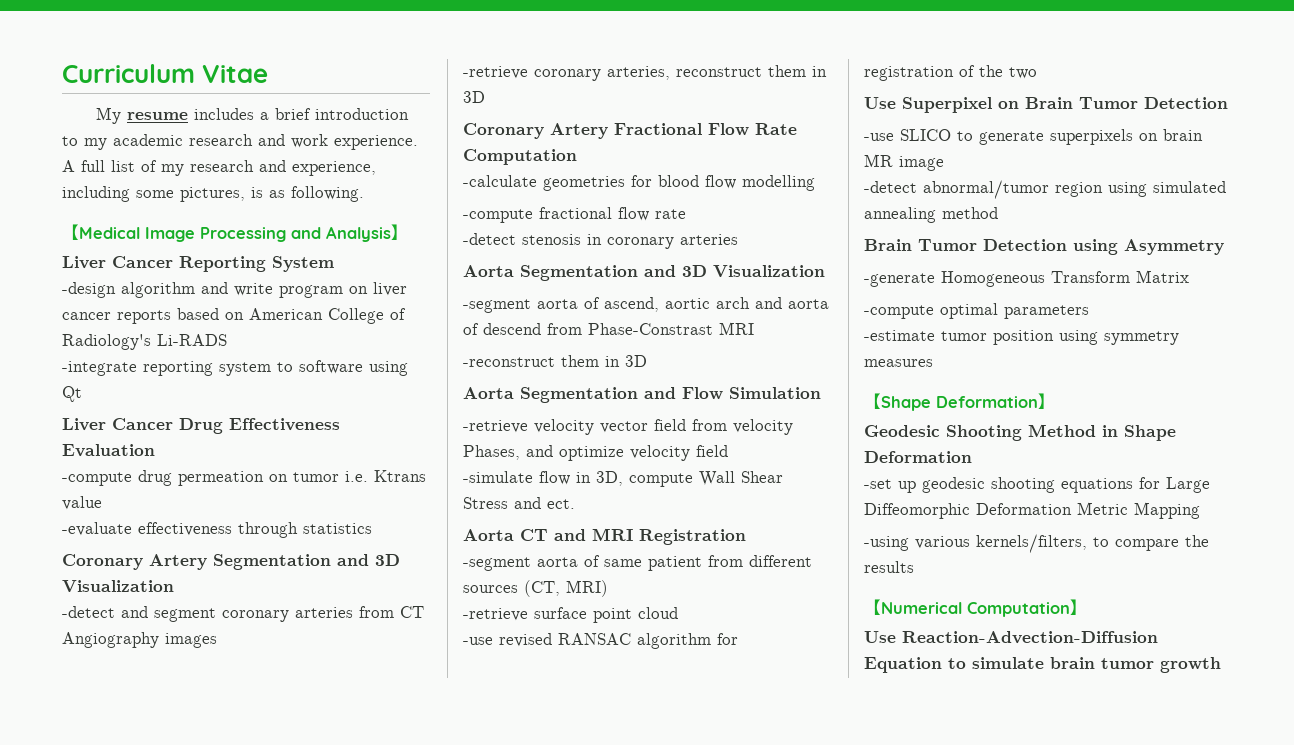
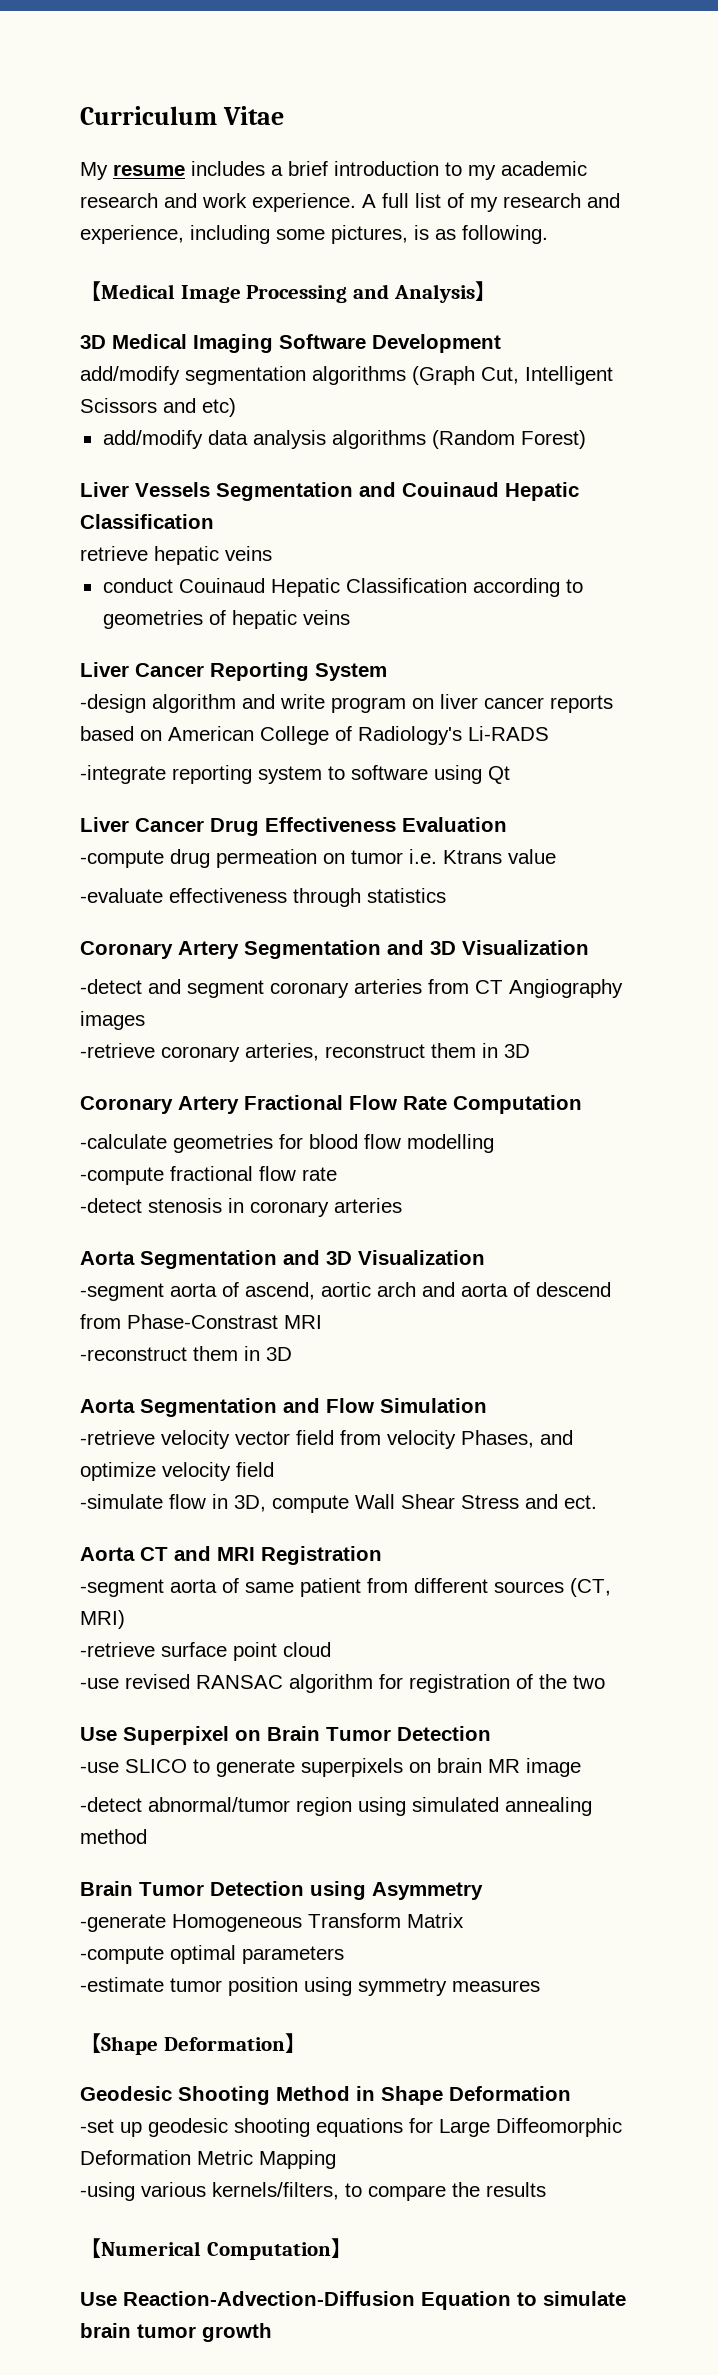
(408, 232) none -> [80,334,501,353] [80,366,613,385] [80,398,236,417] [102,430,586,449] [80,482,579,501] [80,514,214,529] [80,546,272,565] [102,578,583,597] [102,610,350,629] // 3D Medical Imaging Software Development // add/modify segmentation algorithms (Graph Cut, Intelligent Scissors and etc) // add/modify data analysis algorithms (Random Forest) // Liver Vessels Segmentation and Couinaud Hepatic Classification // retrieve hepatic veins // conduct Couinaud Hepatic Classification according to geometries of hepatic veins

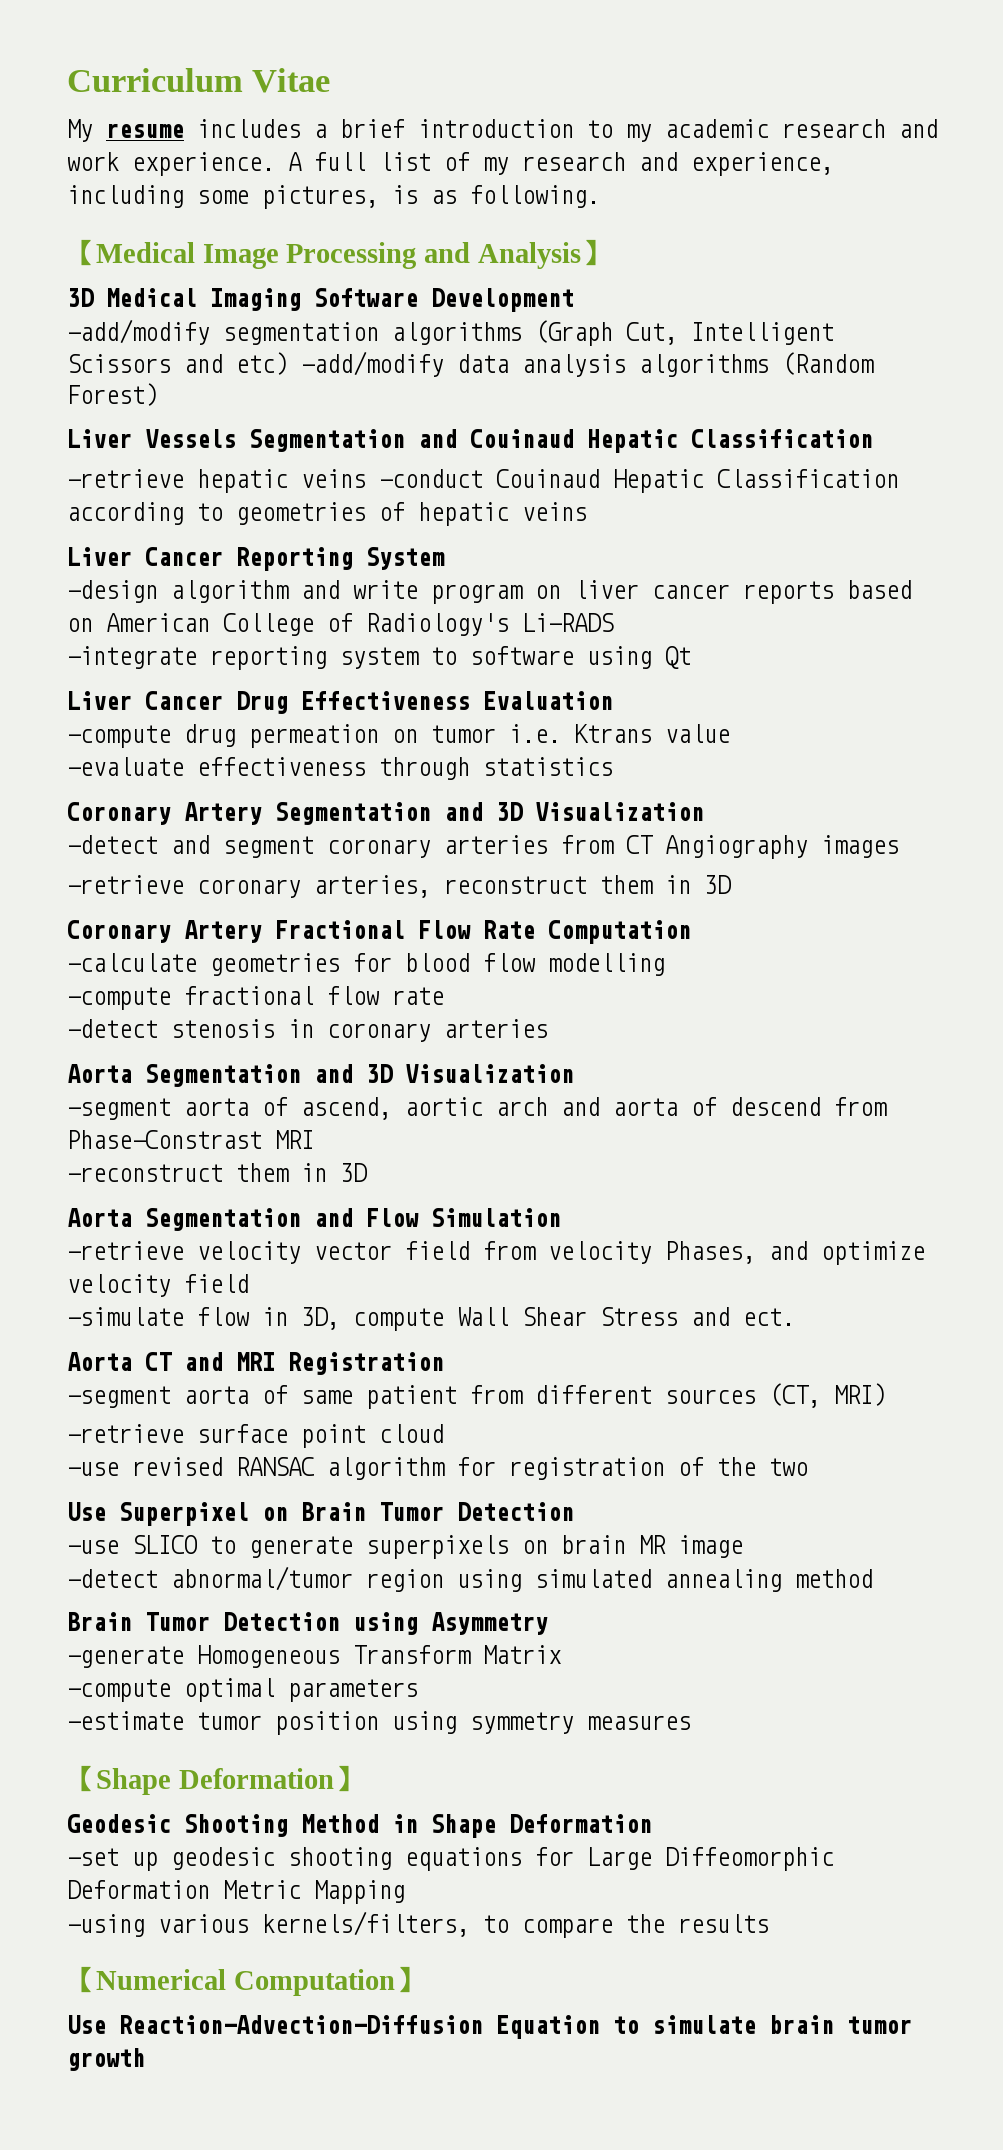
[80,366,180,385] add/modify -> [67,319,210,345] -add/modify
[102,430,203,449] // add/modify -> [301,351,444,377] -add/modify
[80,546,272,565] [102,578,173,593] retrieve hepatic veins // conduct -> [67,469,483,493] -retrieve hepatic veins -conduct

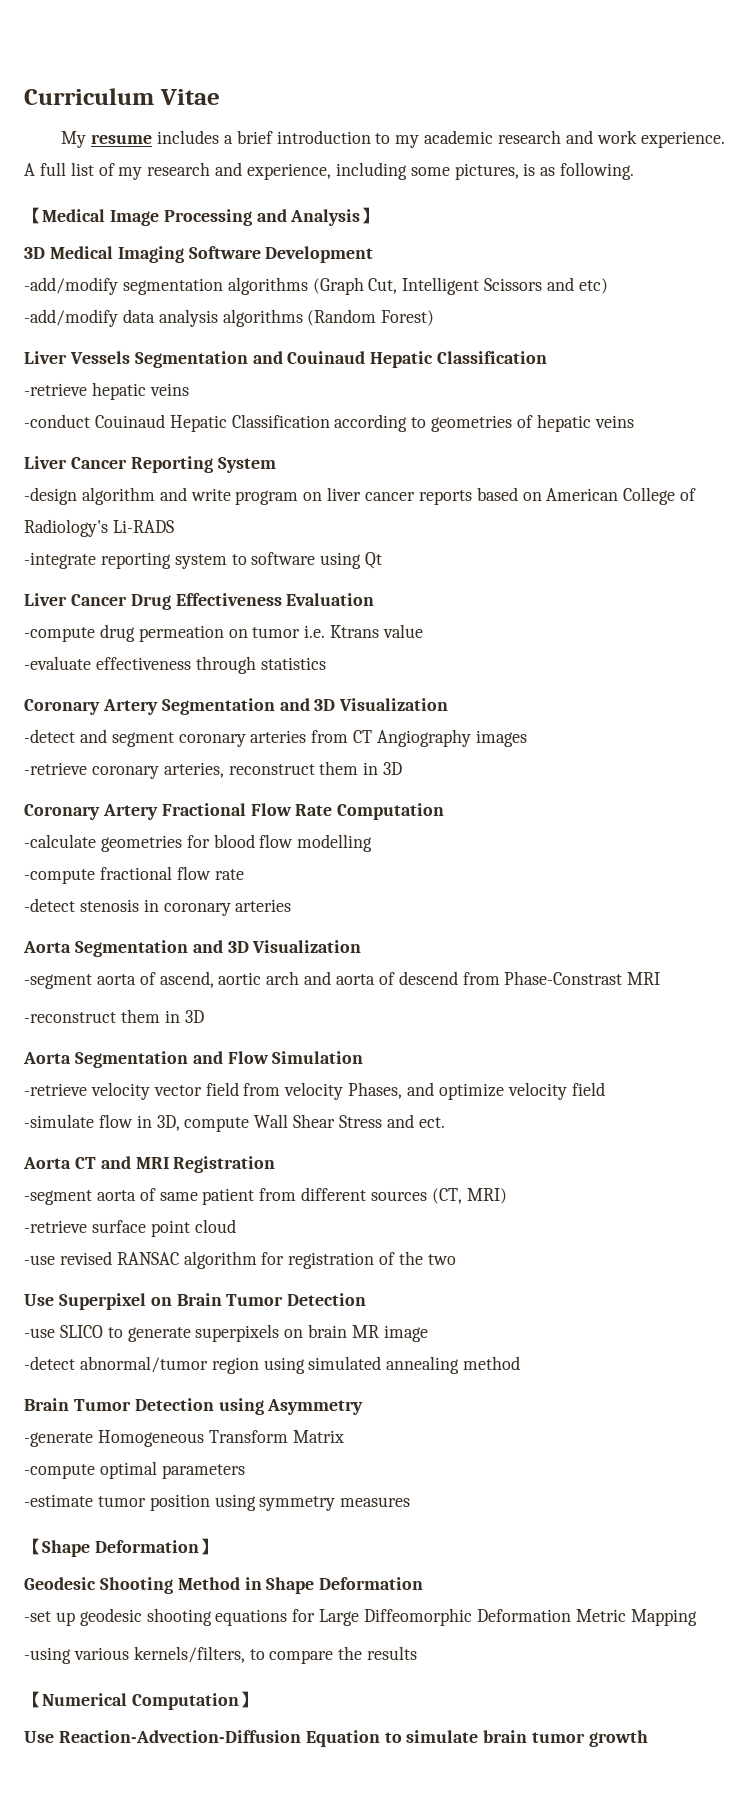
(288, 363) none -> (608, 286) //
(366, 478) none -> (189, 389) //

